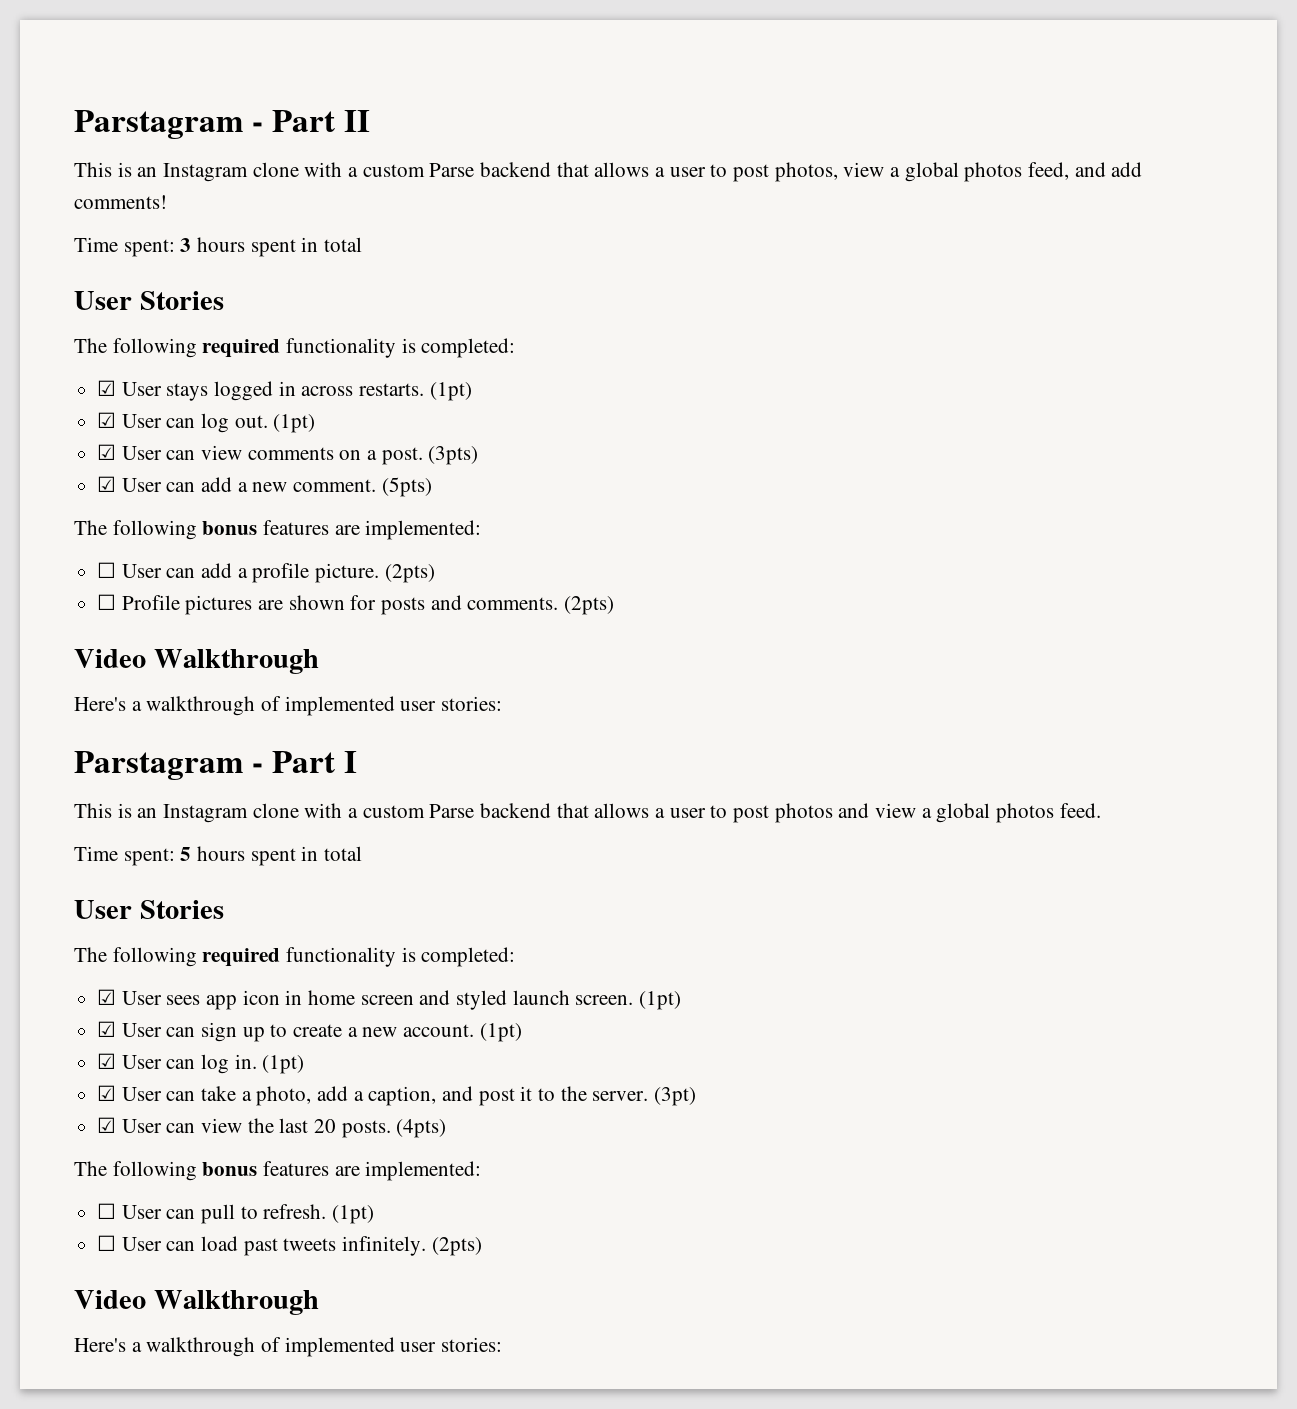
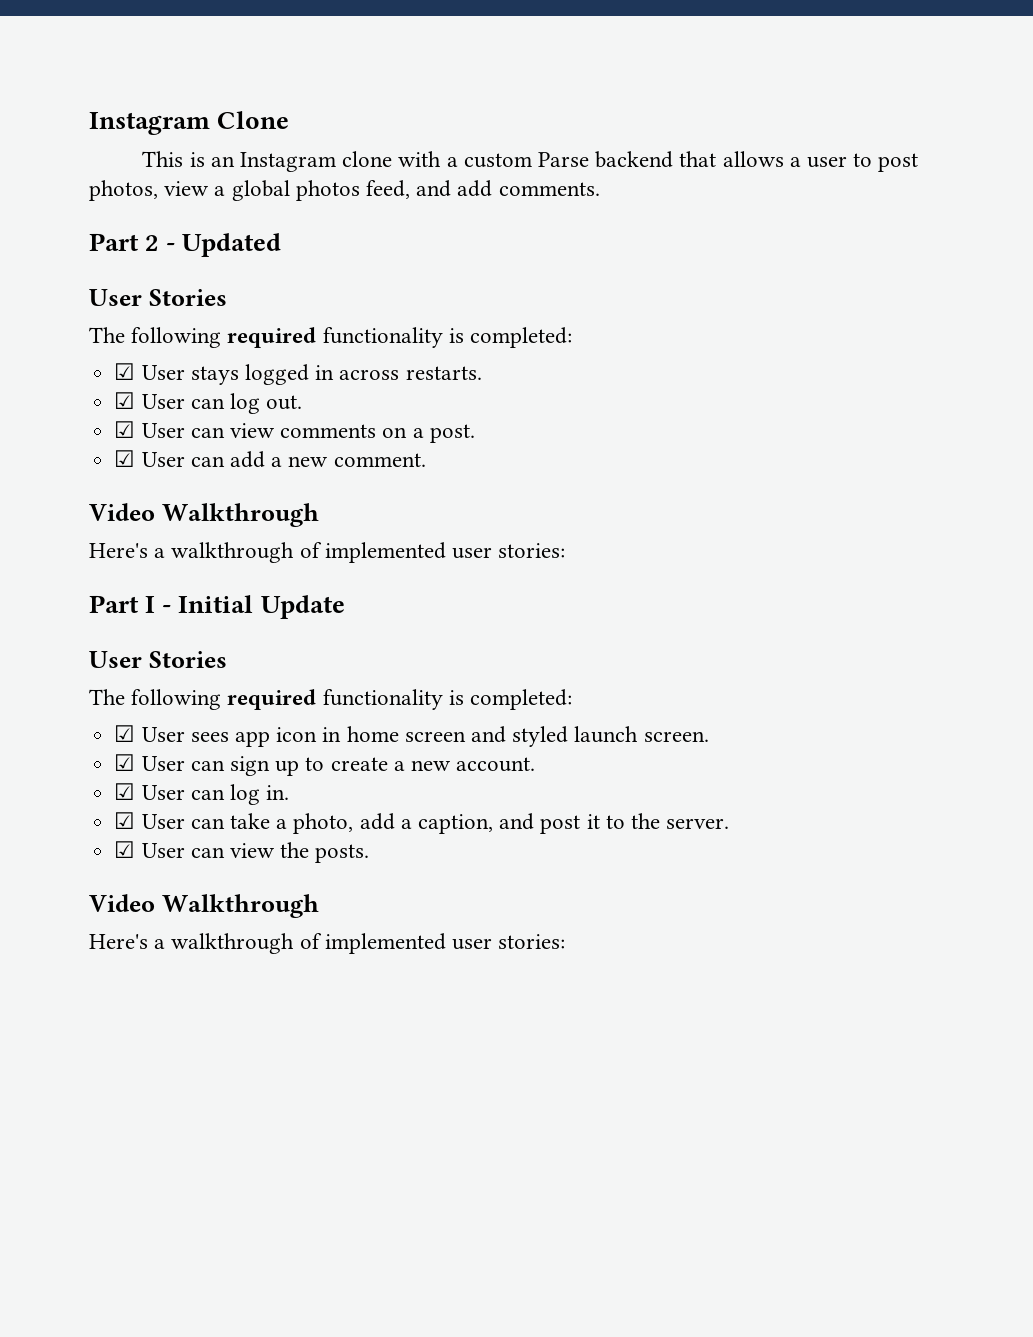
[74,110,370,139] Parstagram - Part II -> [89,111,290,135] Instagram Clone
[74,195,167,209] [74,237,363,257] comments! // Time spent: 3 hours spent in total -> [498,182,600,196] [89,233,282,257] comments. // Part 2 - Updated
[429,382,472,401] (1pt) -> (482, 373) none
[273,414,316,433] (1pt) -> (303, 402) none
[428,446,479,465] (3pts) -> (475, 433) none
[381,477,432,497] [74,520,482,540] [97,562,435,583] [97,594,615,615] (5pts) // The following bonus features are implemented: // ☐ User can add a profile picture. (2pts) // ☐ Profile pictures are shown for posts and comments. (2pts) -> (426, 460) none
[74,751,263,780] Parstagram - -> (566, 550) none
[74,803,1101,823] [74,846,363,866] // This is an Instagram clone with a custom Parse backend that allows a user to post photos and view a global photos feed. // Time spent: 5 hours spent in total -> [162,595,345,619] - Initial Update
[639,991,682,1010] (1pt) -> (709, 736) none
[479,1023,522,1042] (1pt) -> (536, 764) none
[262,1055,305,1074] (1pt) -> (290, 792) none
[654,1087,697,1106] (3pt) -> (730, 823) none
[279,1118,337,1133] last 20 -> (310, 850) none
[396,1119,447,1138] [74,1161,482,1181] [97,1203,375,1224] [97,1235,482,1256] (4pts) // The following bonus features are implemented: // ☐ User can pull to refresh. (1pt) // ☐ User can load past tweets infinitely. (2pts) -> (370, 853) none

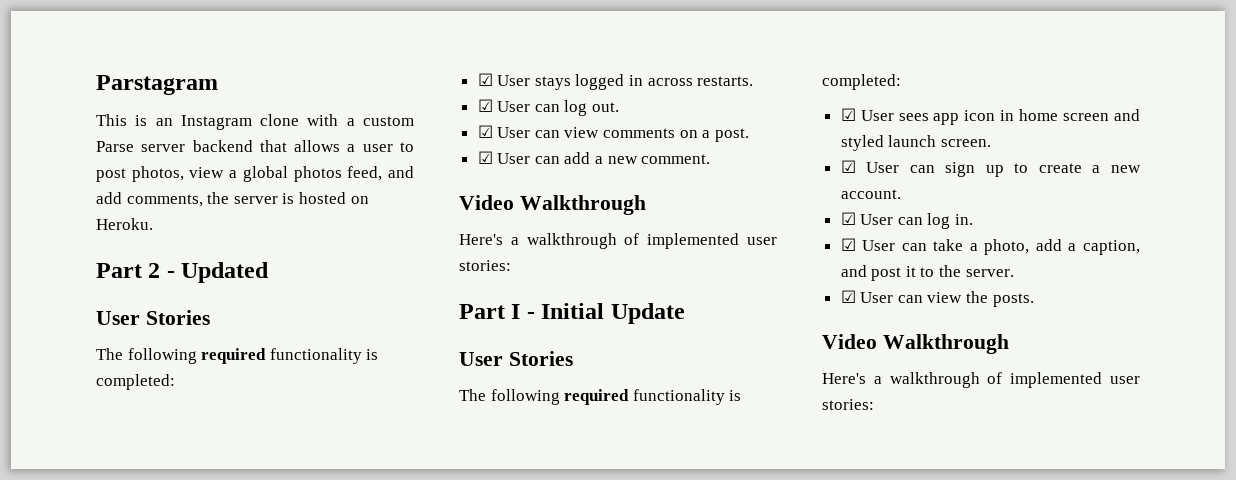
[89,111,290,135] Instagram Clone -> [96,75,218,95] Parstagram
(590, 159) none -> [141,144,186,152] server
[498,182,600,196] comments. -> [126,192,369,207] [96,218,153,230] comments, the server is hosted on Heroku.

